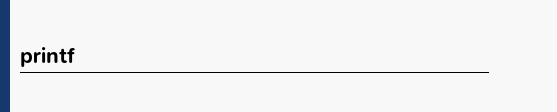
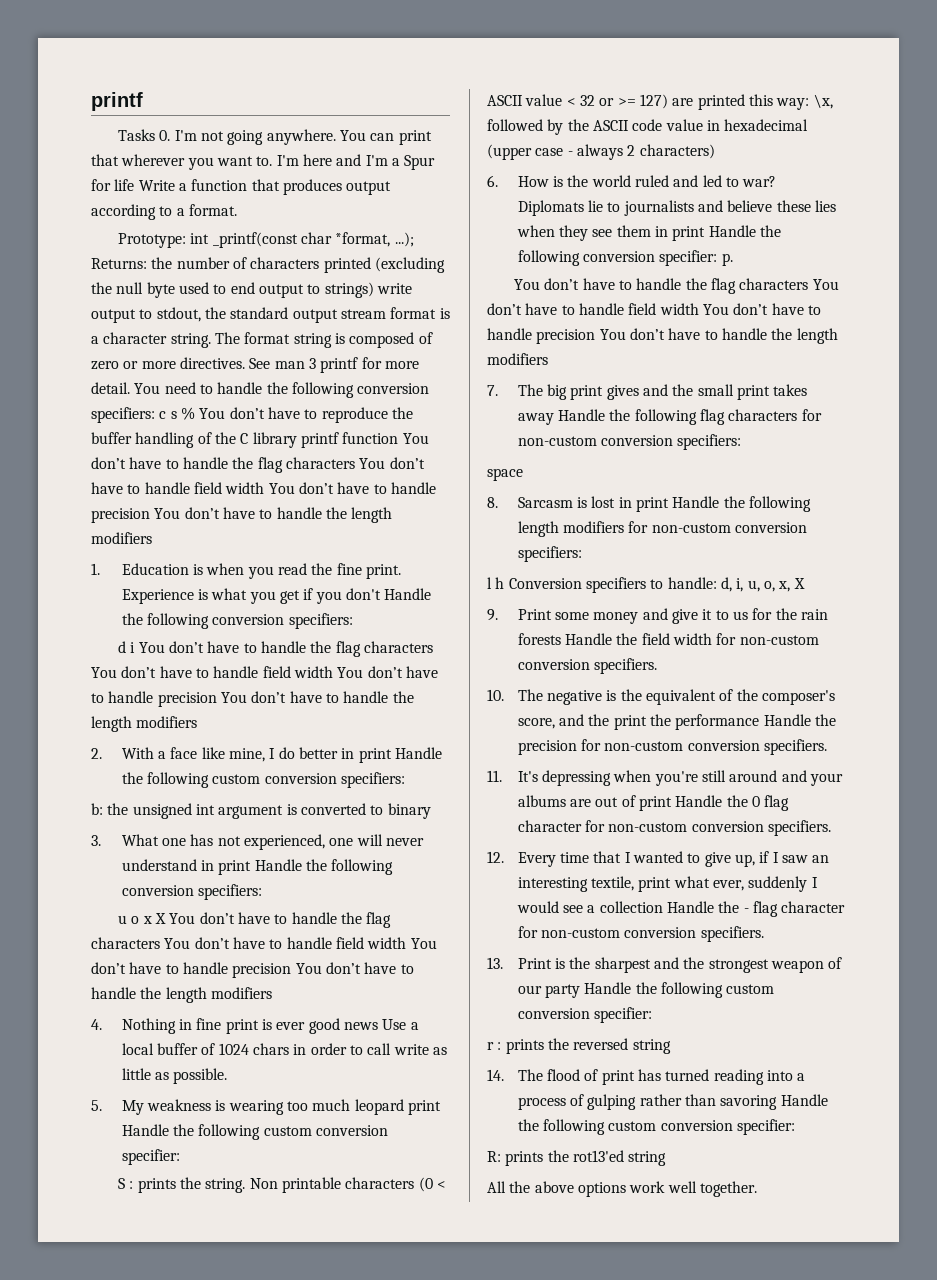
[20,47,76,67] printf -> [91,92,143,111] [117,129,432,145] [91,154,436,170] [91,179,392,195] [91,204,237,220] [117,232,414,248] [91,257,445,273] [91,282,412,298] [91,307,450,323] [91,332,433,348] [91,357,419,373] [91,382,430,398] [91,407,413,423] [91,432,429,448] [91,457,425,473] [91,482,436,494] [91,507,393,523] [91,532,152,544] [91,563,402,579] [121,588,432,604] [121,613,353,629] [117,641,433,657] [91,666,438,678] [91,691,414,707] [91,716,198,732] [91,747,443,763] [121,772,406,788] [91,803,431,819] [91,834,425,850] [121,859,394,875] [121,884,263,900] [117,912,392,928] [91,937,437,949] [91,962,414,978] [91,987,272,1003] [91,1018,419,1034] [121,1043,448,1055] [121,1068,228,1084] [91,1099,442,1115] [121,1124,389,1140] [121,1149,180,1165] [117,1177,446,1193] [487,94,833,110] [487,119,809,135] [487,144,715,160] [487,175,777,187] [517,200,837,216] [516,225,782,241] [517,250,733,266] [513,278,839,294] [487,303,821,315] [487,328,838,344] [487,353,548,365] [487,384,808,400] [517,409,822,425] [517,434,742,450] [487,468,523,481] [487,496,812,512] [517,521,808,537] [517,546,582,562] [487,577,805,593] [487,608,829,624] [517,633,819,645] [517,658,658,674] [487,689,836,705] [517,714,837,730] [517,739,828,755] [487,770,844,786] [517,795,790,811] [517,820,832,836] [487,851,830,867] [517,876,818,892] [516,901,846,917] [517,926,764,942] [487,957,843,973] [517,982,775,998] [517,1007,653,1023] [487,1038,671,1054] [487,1069,806,1085] [517,1094,828,1110] [517,1119,796,1135] [487,1150,667,1166] [487,1181,757,1197] printf // Tasks 0. I'm not going anywhere. You can print that wherever you want to. I'm here and I'm a Spur for life Write a function that produces output according to a format. // Prototype: int _printf(const char *format, ...); Returns: the number of characters printed (excluding the null byte used to end output to strings) write output to stdout, the standard output stream format is a character string. The format string is composed of zero or more directives. See man 3 printf for more detail. You need to handle the following conversion specifiers: c s % You don’t have to reproduce the buffer handling of the C library printf function You don’t have to handle the flag characters You don’t have to handle field width You don’t have to handle precision You don’t have to handle the length modifiers // 1. Education is when you read the fine print. Experience is what you get if you don't Handle the following conversion specifiers: // d i You don’t have to handle the flag characters You don’t have to handle field width You don’t have to handle precision You don’t have to handle the length modifiers // 2. With a face like mine, I do better in print Handle the following custom conversion specifiers: // b: the unsigned int argument is converted to binary // 3. What one has not experienced, one will never understand in print Handle the following conversion specifiers: // u o x X You don’t have to handle the flag characters You don’t have to handle field width You don’t have to handle precision You don’t have to handle the length modifiers // 4. Nothing in fine print is ever good news Use a local buffer of 1024 chars in order to call write as little as possible. // 5. My weakness is wearing too much leopard print Handle the following custom conversion specifier: // S : prints the string. Non printable characters (0 < ASCII value < 32 or >= 127) are printed this way: \x, followed by the ASCII code value in hexadecimal (upper case - always 2 characters) // 6. How is the world ruled and led to war? Diplomats lie to journalists and believe these lies when they see them in print Handle the following conversion specifier: p. // You don’t have to handle the flag characters You don’t have to handle field width You don’t have to handle precision You don’t have to handle the length modifiers // 7. The big print gives and the small print takes away Handle the following flag characters for non-custom conversion specifiers: // space // 8. Sarcasm is lost in print Handle the following length modifiers for non-custom conversion specifiers: // l h Conversion specifiers to handle: d, i, u, o, x, X // 9. Print some money and give it to us for the rain forests Handle the field width for non-custom conversion specifiers. // 10. The negative is the equivalent of the composer's score, and the print the performance Handle the precision for non-custom conversion specifiers. // 11. It's depressing when you're still around and your albums are out of print Handle the 0 flag character for non-custom conversion specifiers. // 12. Every time that I wanted to give up, if I saw an interesting textile, print what ever, suddenly I would see a collection Handle the - flag character for non-custom conversion specifiers. // 13. Print is the sharpest and the strongest weapon of our party Handle the following custom conversion specifier: // r : prints the reversed string // 14. The flood of print has turned reading into a process of gulping rather than savoring Handle the following custom conversion specifier: // R: prints the rot13'ed string // All the above options work well together.

